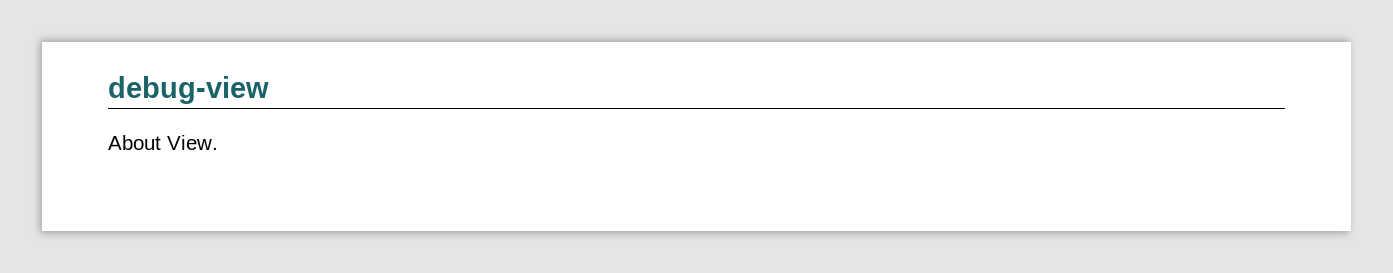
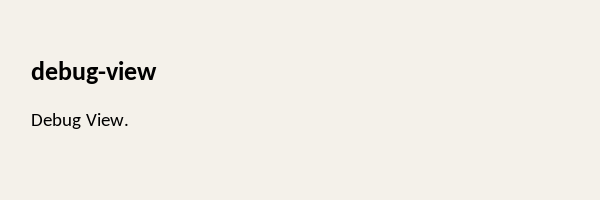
[108,135,161,150] About -> [31,113,81,129] Debug

